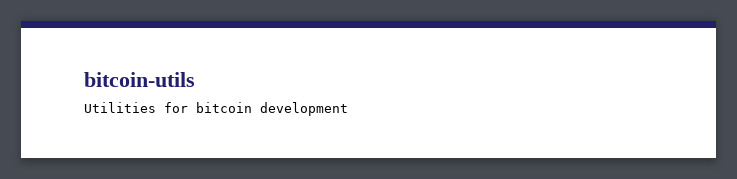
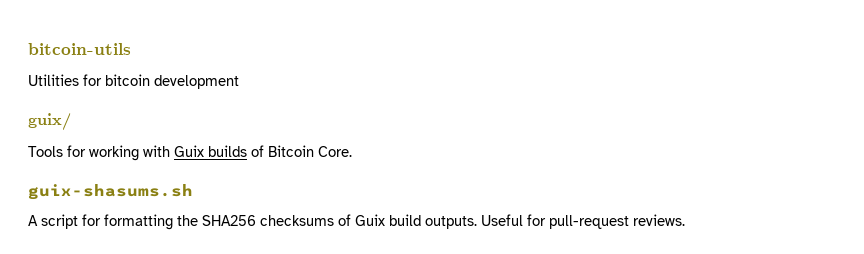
(348, 109) none -> [28,113,71,131] [28,145,352,161] [28,184,193,200] [28,214,685,230] // guix/ // Tools for working with Guix builds of Bitcoin Core. // guix-shasums.sh // A script for formatting the SHA256 checksums of Guix build outputs. Useful for pull-request reviews.

